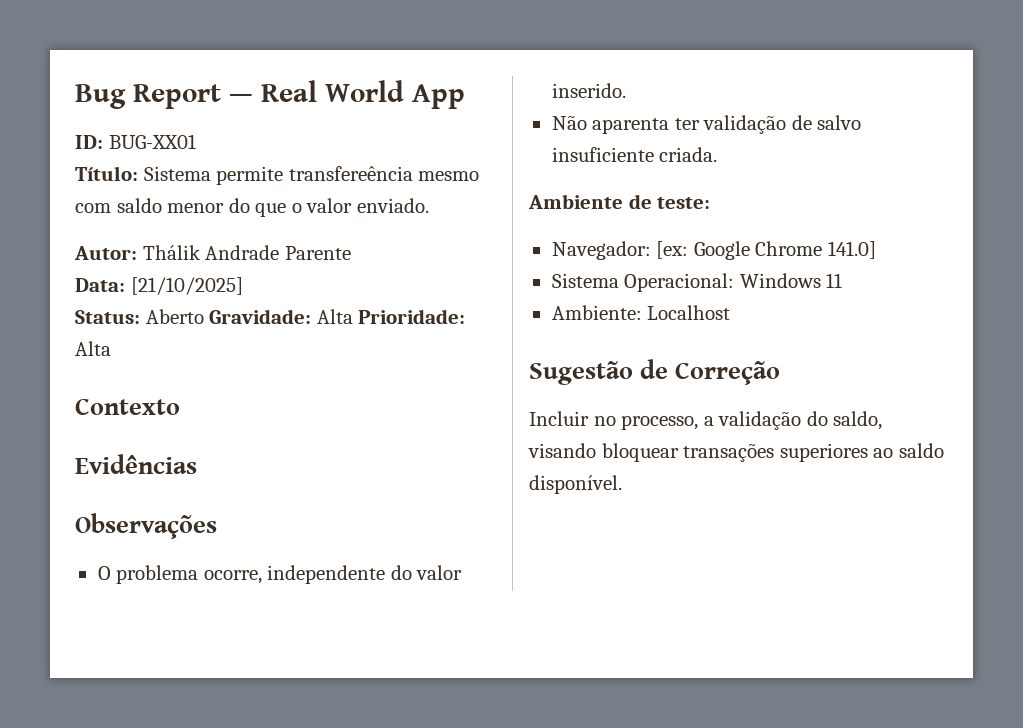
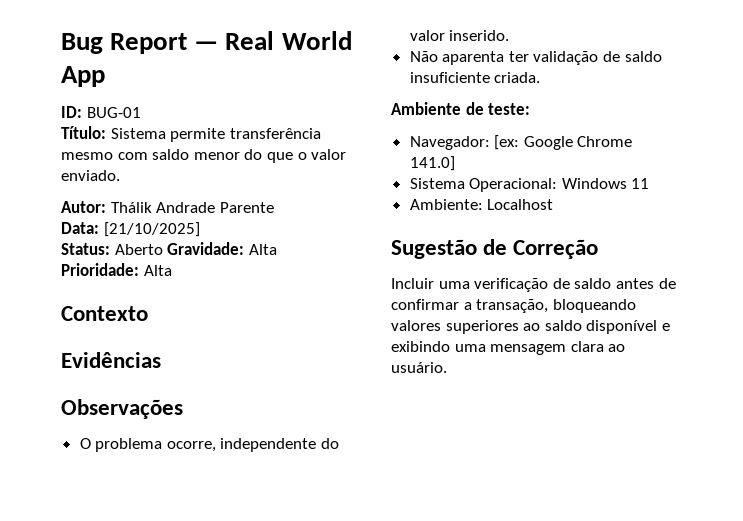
[108,134,196,149] BUG-XX01 -> [86,107,141,118] BUG-01
[288,166,413,181] transfereência -> [229,128,321,139] transferência
[817,115,862,130] salvo -> [624,51,662,62] saldo
[593,411,883,430] [528,443,944,462] [529,475,622,494] no processo, a validação do saldo, visando bloquear transações superiores ao saldo disponível. -> [438,278,676,292] [391,299,636,313] [391,320,670,334] [391,341,626,355] [391,362,447,373] uma verificação de saldo antes de confirmar a transação, bloqueando valores superiores ao saldo disponível e exibindo uma mensagem clara ao usuário.

